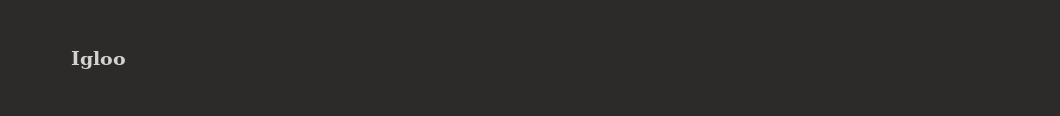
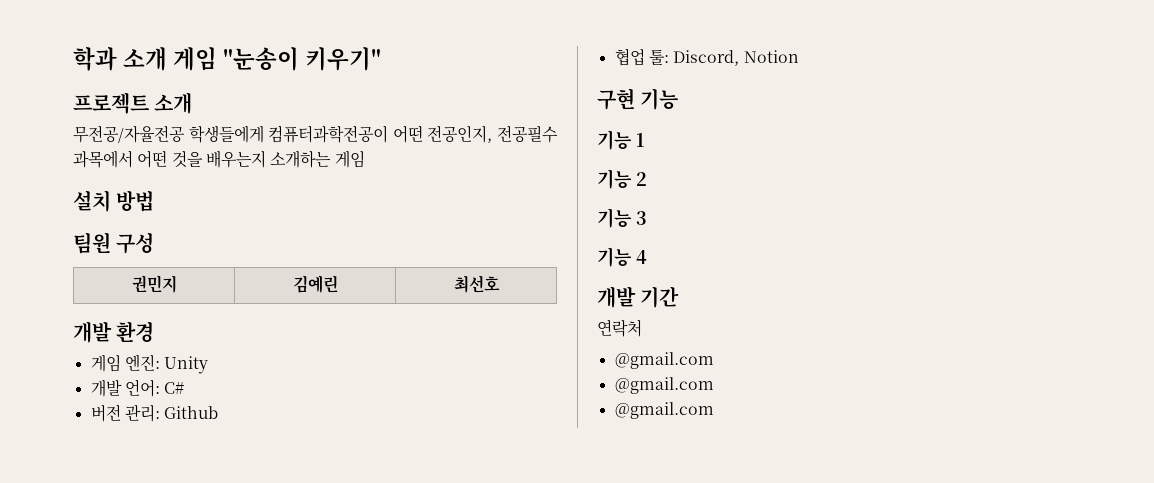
[71,51,126,69] Igloo -> [73,47,382,71] [73,92,193,114] [73,125,559,143] [73,150,365,168] [73,190,155,212] [73,232,155,254] [131,275,177,293] [292,275,338,293] [453,275,500,293] [73,321,155,343] [90,354,209,374] [90,379,185,397] [90,404,219,422] [614,48,799,66] [597,88,679,110] [597,130,644,150] [597,169,647,189] [597,208,647,228] [597,247,647,267] [597,286,680,308] [597,319,642,337] [614,352,714,369] [614,377,714,394] [614,402,714,419] 학과 소개 게임 "눈송이 키우기" // 프로젝트 소개 // 무전공/자율전공 학생들에게 컴퓨터과학전공이 어떤 전공인지, 전공필수 과목에서 어떤 것을 배우는지 소개하는 게임 // 설치 방법 // 팀원 구성 // 권민지 | 김예린 | 최선호 // 개발 환경 // 게임 엔진: Unity // 개발 언어: C# // 버전 관리: Github // 협업 툴: Discord, Notion // 구현 기능 // 기능 1 // 기능 2 // 기능 3 // 기능 4 // 개발 기간 // 연락처 // @gmail.com // @gmail.com // @gmail.com

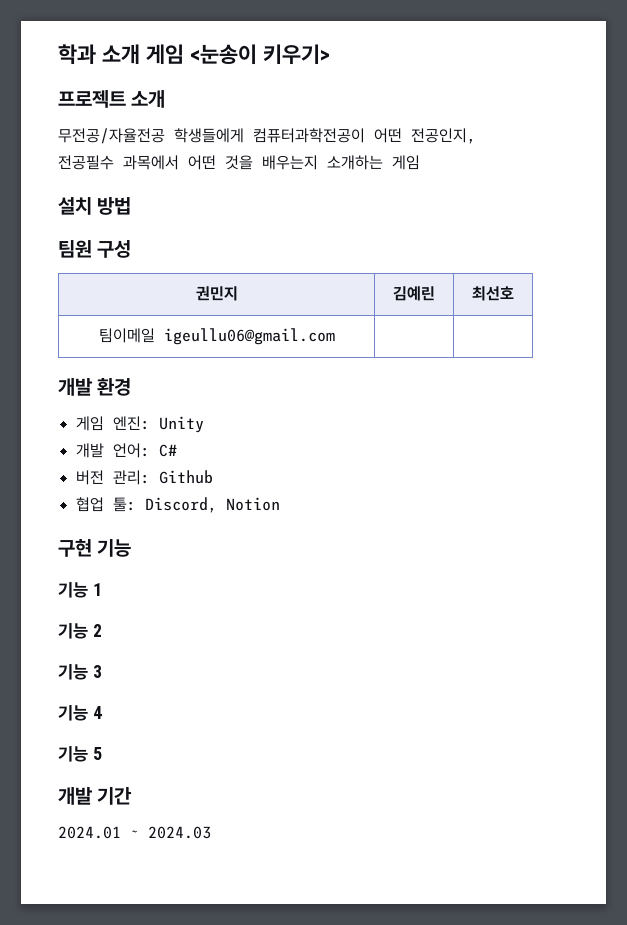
[223,47,382,71] "눈송이 키우기" -> [189,44,330,65] <눈송이 키우기>
(500, 284) none -> [98,328,335,345] // 팀이메일 igeullu06@gmail.com | |
(647, 257) none -> [58,746,102,762] // 기능 5
[597,319,642,337] [614,352,714,369] [614,377,714,394] [614,402,714,419] 연락처 // @gmail.com // @gmail.com // @gmail.com -> [58,826,211,839] 2024.01 ~ 2024.03

